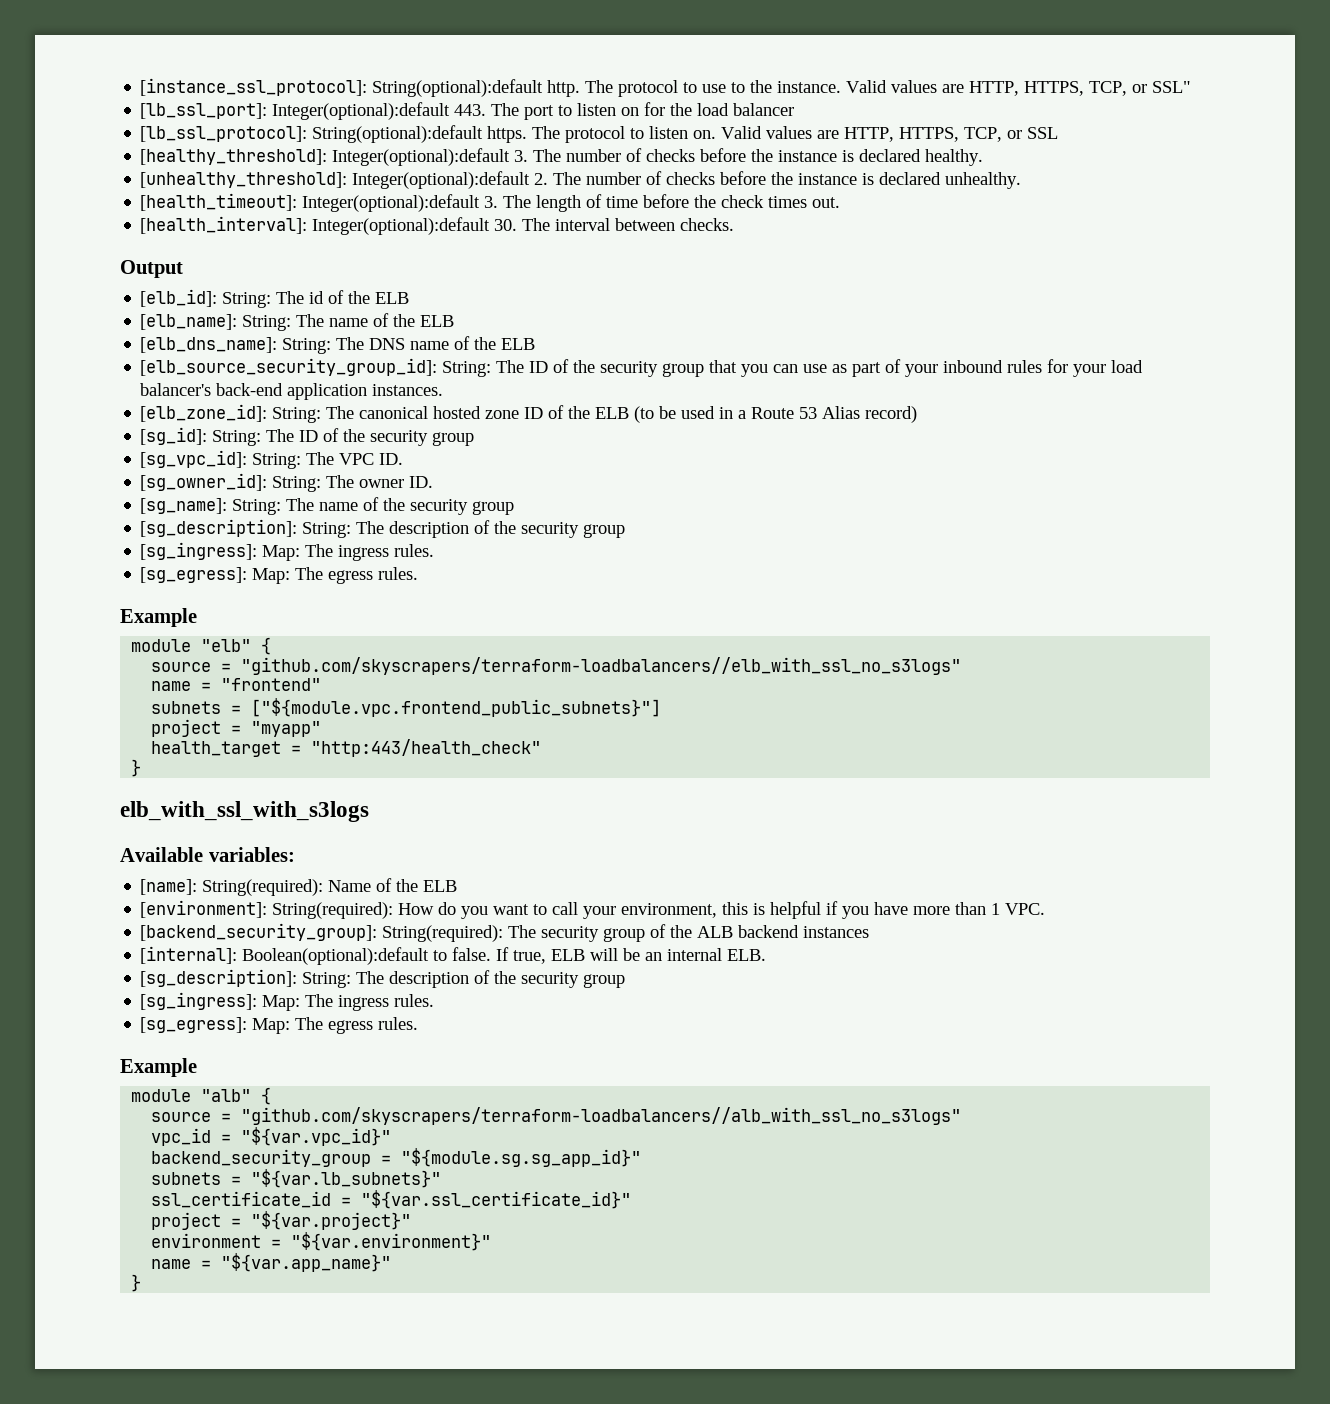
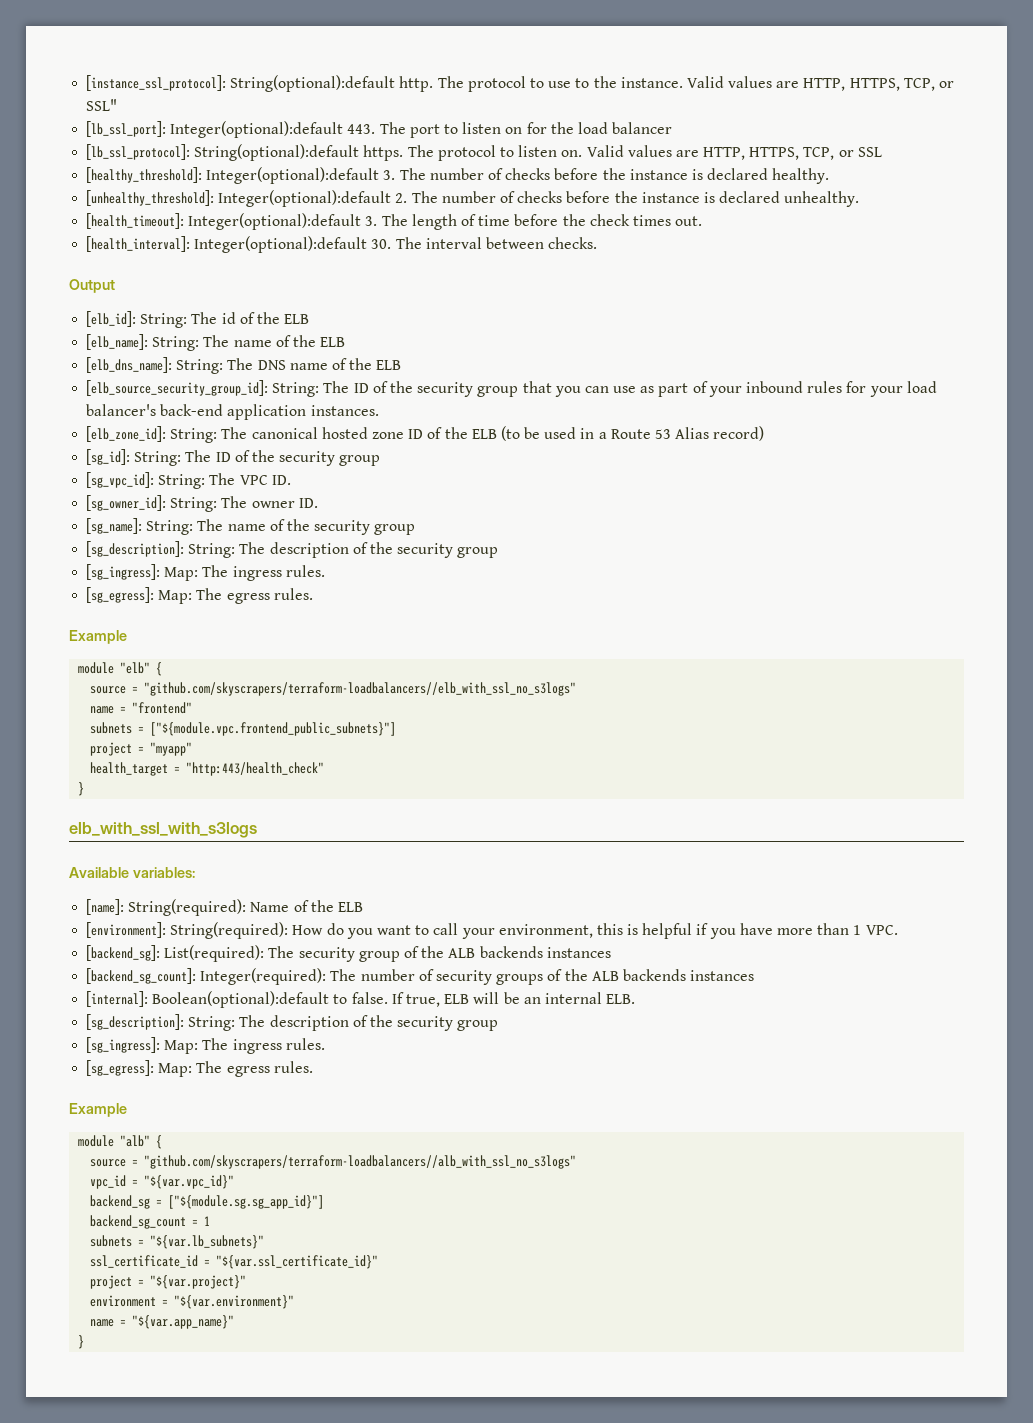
[140,923,504,942] [backend_security_group]: String(required): -> [86,945,265,962] [backend_sg]: List(required):
[738,925,800,938] backend -> [479,946,611,958] [86,968,686,985] backends instances // [backend_sg_count]: Integer(required): The number of security groups of the ALB backends
[151,1148,642,1167] backend_security_group = "${module.sg.sg_app_id}" -> [90,1195,325,1209] [90,1215,211,1229] backend_sg = ["${module.sg.sg_app_id}"] // backend_sg_count = 1

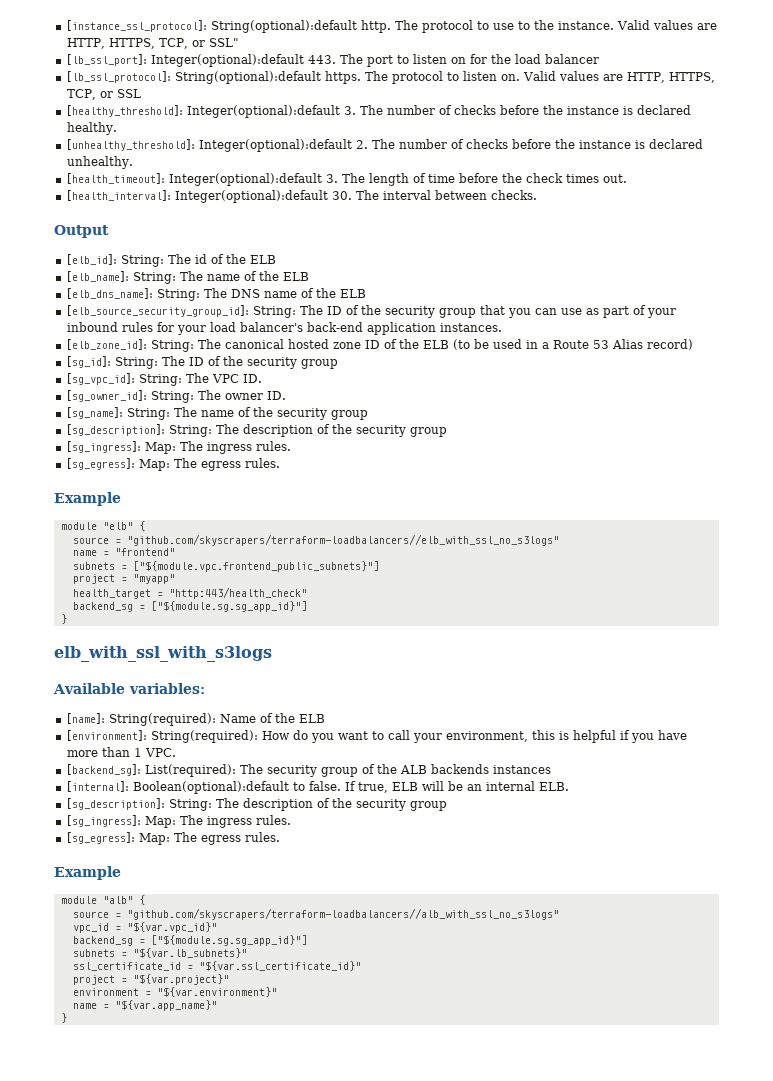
(325, 769) none -> [72,601,307,612] // backend_sg = ["${module.sg.sg_app_id}"]
[86,968,755,985] // [backend_sg_count]: Integer(required): The number of security groups of the ALB backends instances -> (551, 769) none
[90,1215,211,1229] // backend_sg_count = 1 -> (307, 940) none

